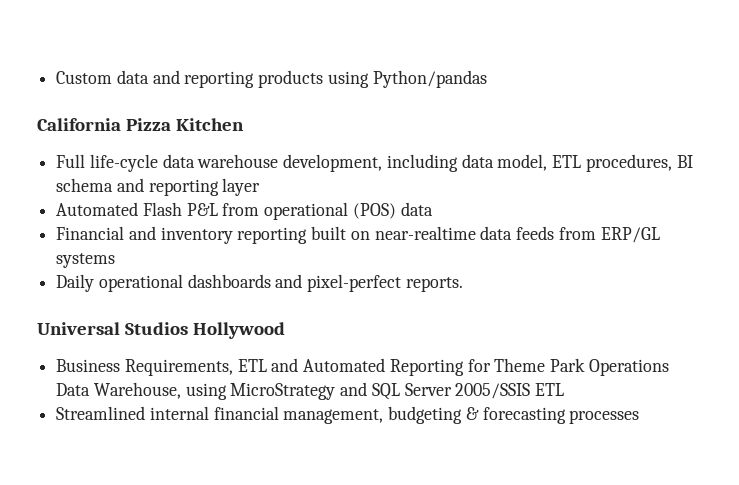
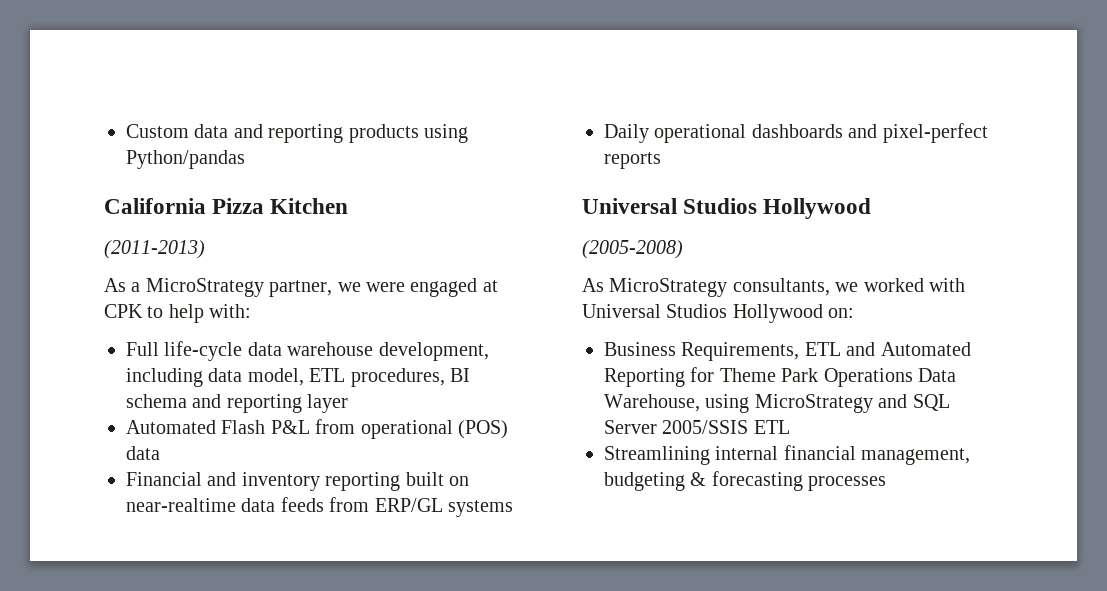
(245, 124) none -> [104,240,205,259] [104,278,498,297] [104,304,252,323] // (2011-2013) // As a MicroStrategy partner, we were engaged at CPK to help with:
[405,277,463,292] [37,322,286,339] reports. // Universal Studios Hollywood -> [604,152,661,169] [582,198,872,219] [582,240,683,259] [582,278,965,297] [582,304,855,323] reports // Universal Studios Hollywood // (2005-2008) // As MicroStrategy consultants, we worked with Universal Studios Hollywood on:
[56,406,146,420] Streamlined -> [604,446,710,465] Streamlining

